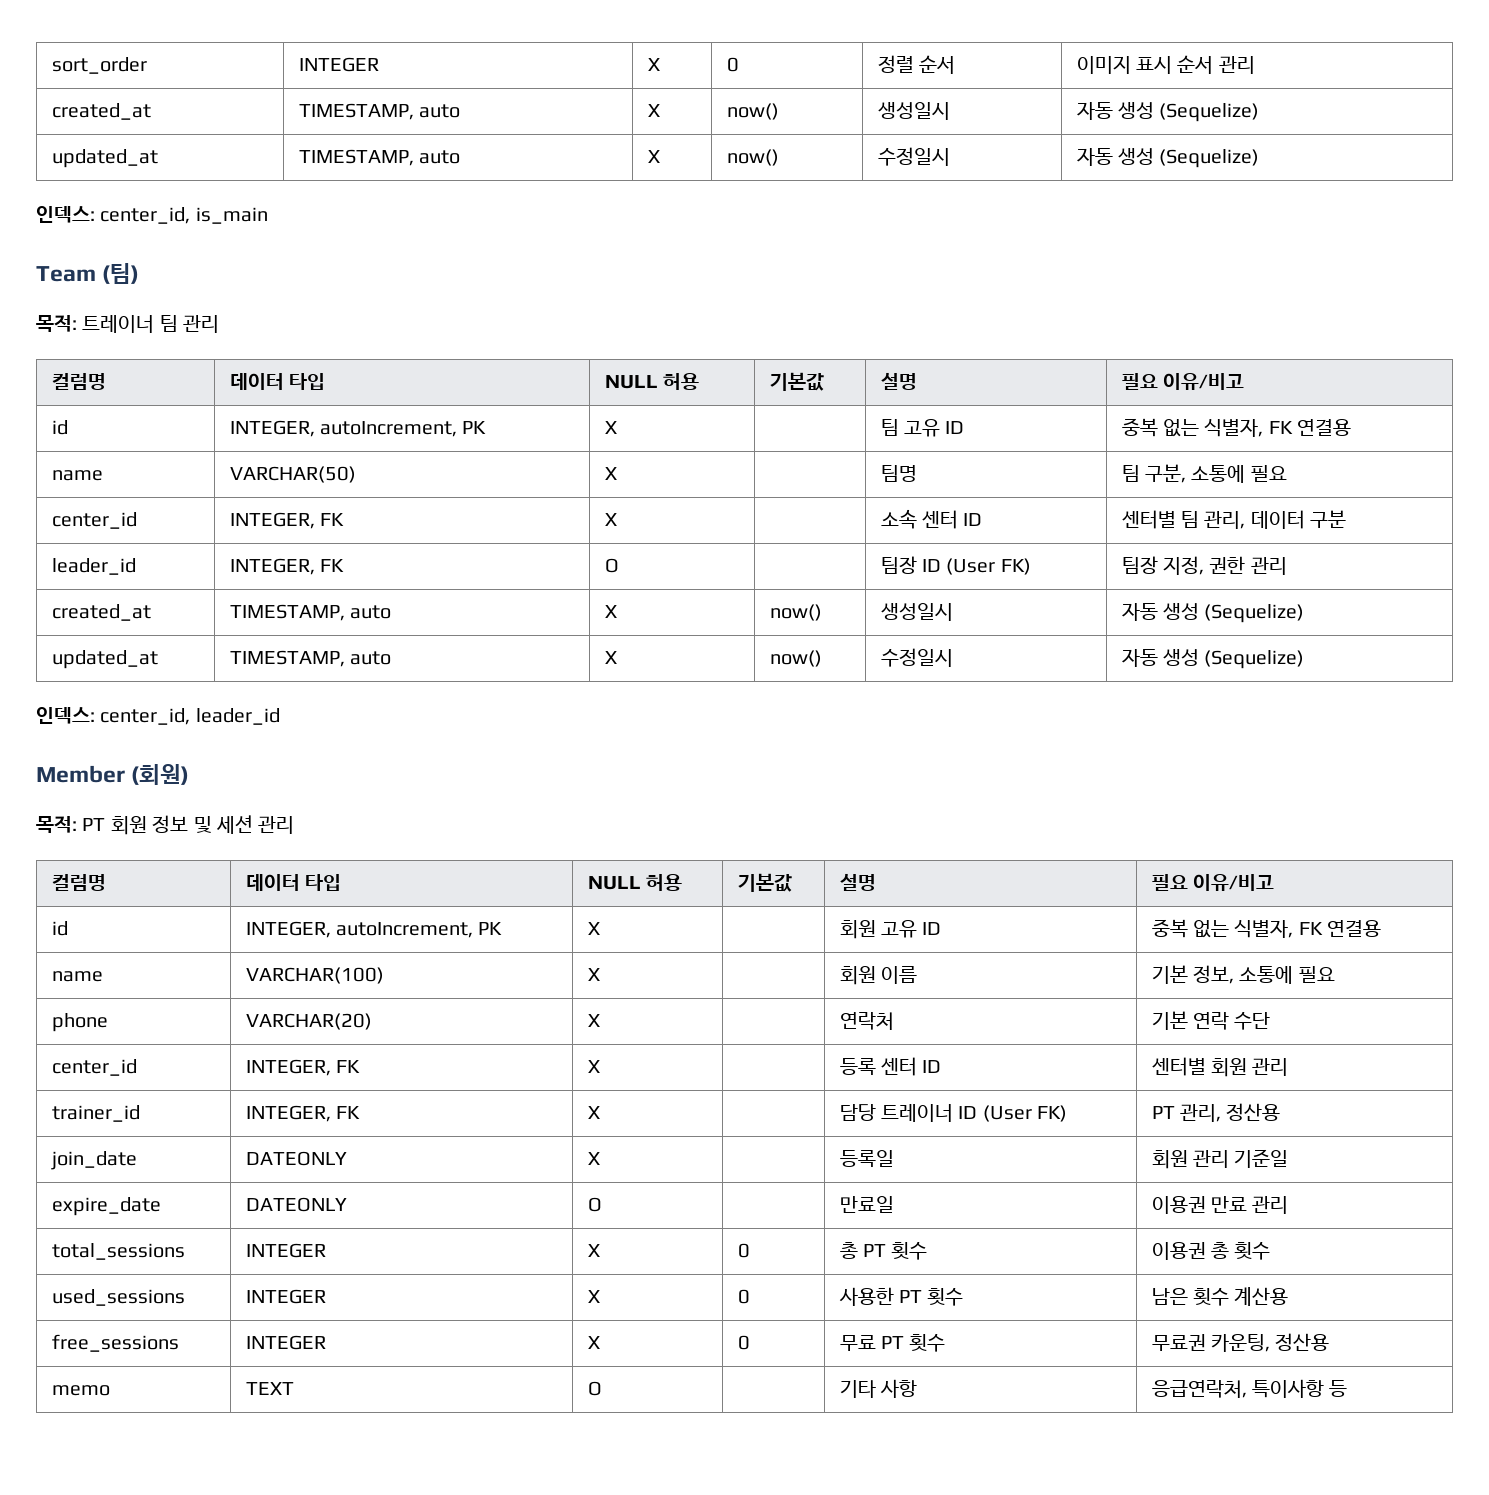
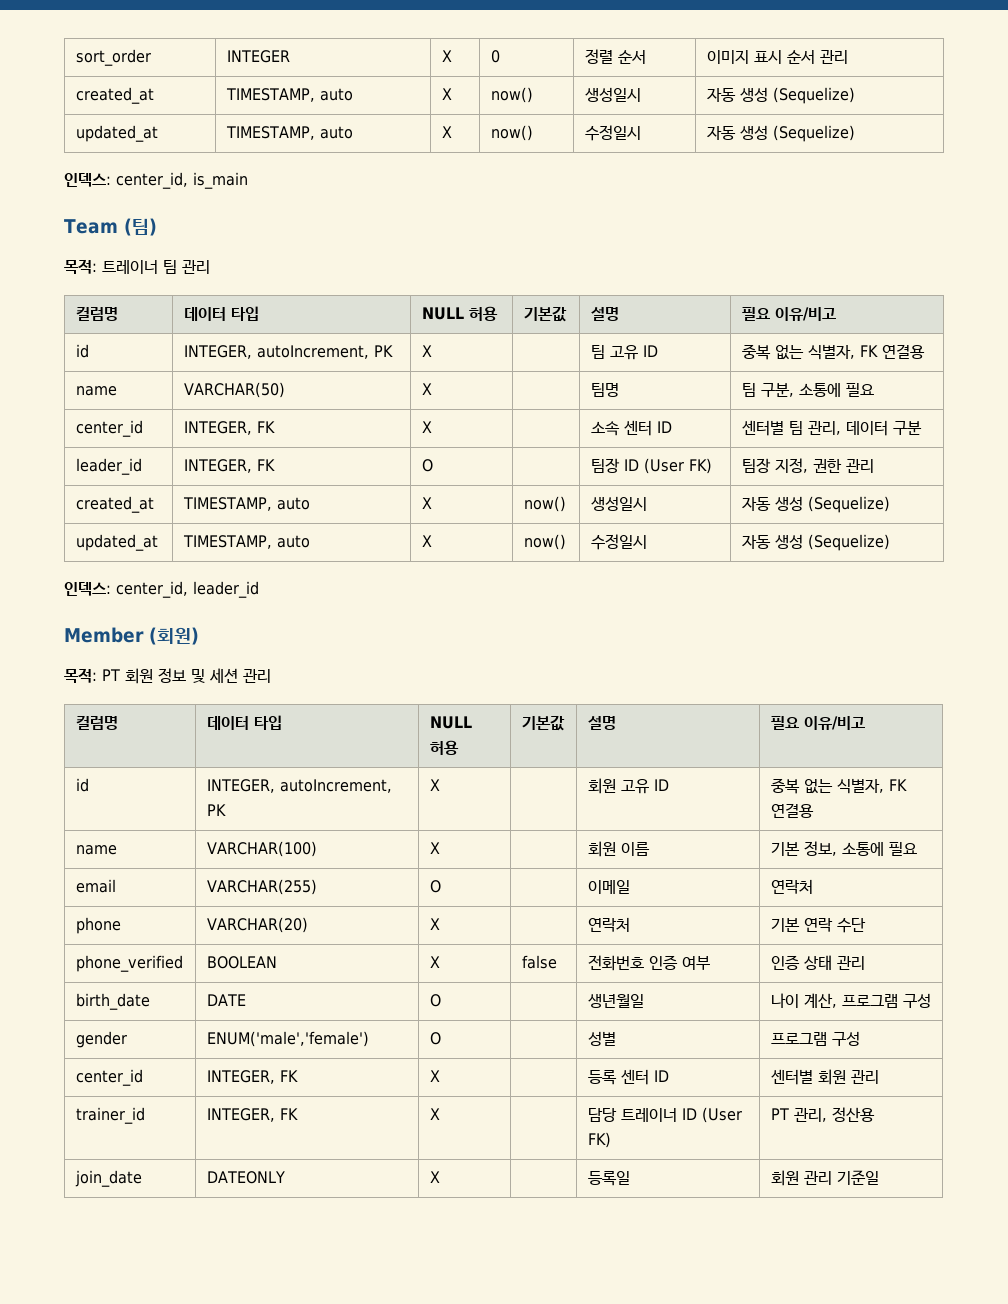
(1335, 974) none -> [75,879,116,893] [206,879,317,895] [429,880,441,893] [587,880,630,894] [770,879,813,894] // email | VARCHAR(255) | O | | 이메일 | 연락처
(1271, 1021) none -> [75,955,183,972] [206,956,277,969] [429,956,440,968] [521,955,557,969] [587,955,710,971] [770,955,865,970] [75,993,150,1010] [206,994,246,1006] [429,994,441,1007] [587,993,644,1008] [770,993,931,1008] [75,1031,127,1048] [206,1031,369,1047] [429,1032,441,1045] [587,1031,616,1046] [770,1031,860,1046] // phone_verified | BOOLEAN | X | false | 전화번호 인증 여부 | 인증 상태 관리 // birth_date | DATE | O | | 생년월일 | 나이 계산, 프로그램 구성 // gender | ENUM('male','female') | O | | 성별 | 프로그램 구성
[51,1197,161,1216] [245,1197,347,1212] [587,1197,602,1212] [839,1196,894,1213] [1151,1196,1289,1214] [51,1243,185,1260] [245,1243,326,1258] [587,1244,600,1257] [737,1243,750,1258] [839,1242,928,1260] [1151,1242,1271,1260] [51,1289,185,1306] [245,1289,326,1304] [587,1290,600,1303] [737,1289,750,1304] [838,1287,964,1306] [1151,1287,1289,1306] [51,1334,179,1352] [245,1335,326,1350] [587,1336,600,1349] [737,1335,750,1350] [839,1334,946,1352] [1151,1333,1330,1352] [51,1385,110,1396] [245,1382,294,1395] [587,1381,602,1396] [839,1379,917,1398] [1151,1379,1348,1398] // expire_date | DATEONLY | O | | 만료일 | 이용권 만료 관리 // total_sessions | INTEGER | X | 0 | 총 PT 횟수 | 이용권 총 횟수 // used_sessions | INTEGER | X | 0 | 사용한 PT 횟수 | 남은 횟수 계산용 // free_sessions | INTEGER | X | 0 | 무료 PT 횟수 | 무료권 카운팅, 정산용 // memo | TEXT | O | | 기타 사항 | 응급연락처, 특이사항 등 -> (879, 1177) none

